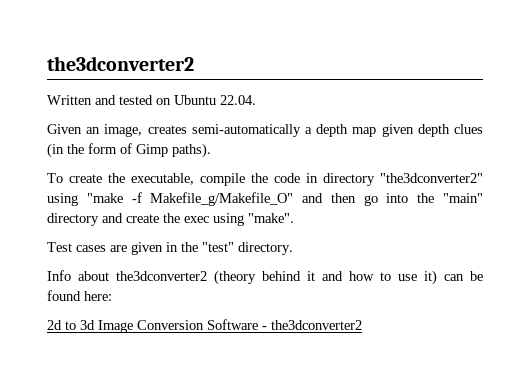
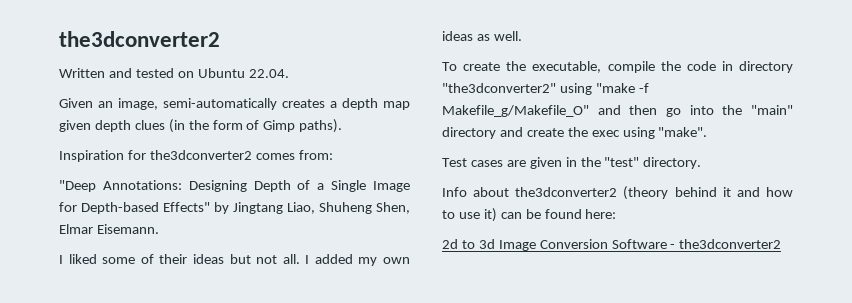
[147,124,301,137] creates semi-automatically -> [163,98,325,110] semi-automatically creates
(211, 150) none -> [59,150,333,162] [59,180,411,192] [59,202,410,214] [59,224,159,234] [59,254,410,266] [442,31,522,41] // Inspiration for the3dconverter2 comes from: // "Deep Annotations: Designing Depth of a Single Image for Depth-based Effects" by Jingtang Liao, Shuheng Shen, Elmar Eisemann. // I liked some of their ideas but not all. I added my own ideas as well.

